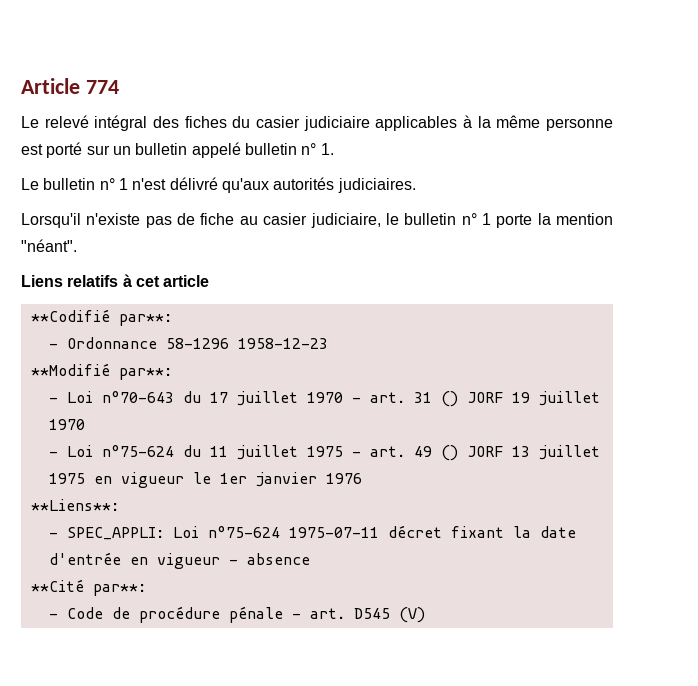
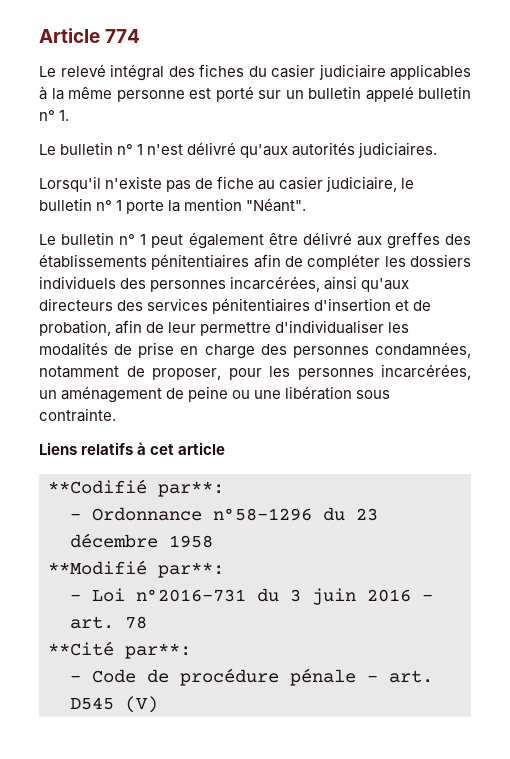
[21,239,77,252] "néant". -> [246,198,307,212] [39,232,472,249] [39,254,471,270] [39,276,410,292] [39,298,432,314] [39,320,410,336] [39,342,472,359] [39,364,471,380] [39,386,391,403] [39,408,116,422] "Néant". // Le bulletin n° 1 peut également être délivré aux greffes des établissements pénitentiaires afin de compléter les dossiers individuels des personnes incarcérées, ainsi qu'aux directeurs des services pénitentiaires d'insertion et de probation, afin de leur permettre d'individualiser les modalités de prise en charge des personnes condamnées, notamment de proposer, pour les personnes incarcérées, un aménagement de peine ou une libération sous contrainte.
[165,338,328,349] 58-1296 1958-12-23 -> [213,507,378,521] [70,533,213,548] n°58-1296 du 23 décembre 1958
[101,391,600,407] [48,419,85,430] [48,445,600,461] [48,472,362,488] [30,499,119,511] [48,525,576,540] [48,552,310,569] n°70-643 du 17 juillet 1970 - art. 31 () JORF 19 juillet 1970 // - Loi n°75-624 du 11 juillet 1975 - art. 49 () JORF 13 juillet 1975 en vigueur le 1er janvier 1976 // **Liens**: // - SPEC_APPLI: Loi n°75-624 1975-07-11 décret fixant la date d'entrée en vigueur - absence -> [136,588,433,605] [70,616,147,629] n°2016-731 du 3 juin 2016 - art. 78

